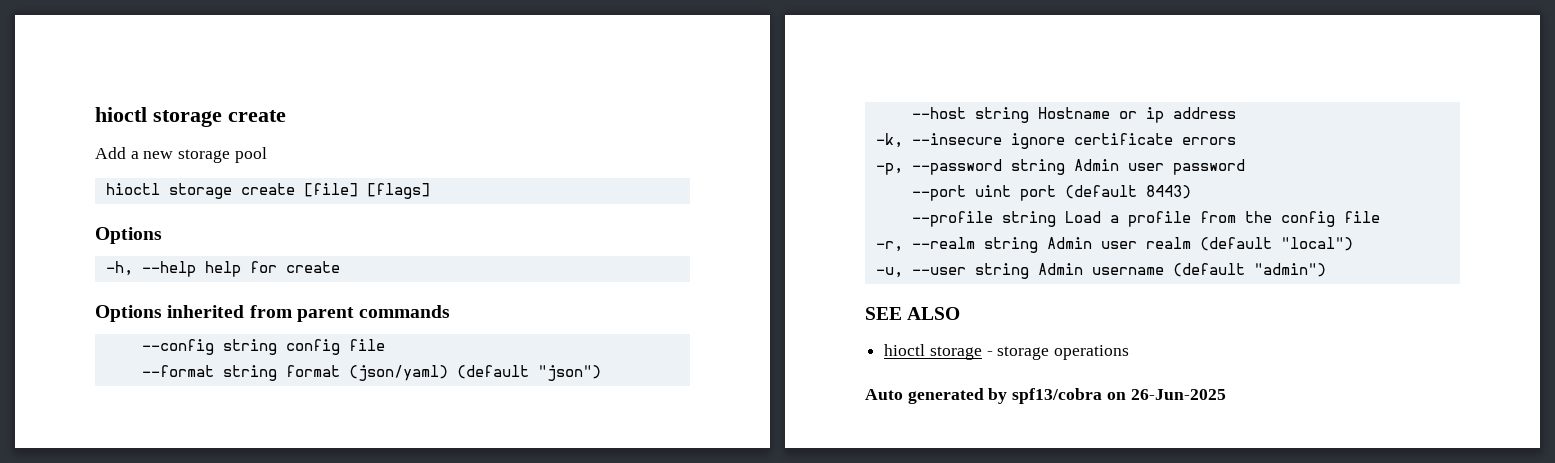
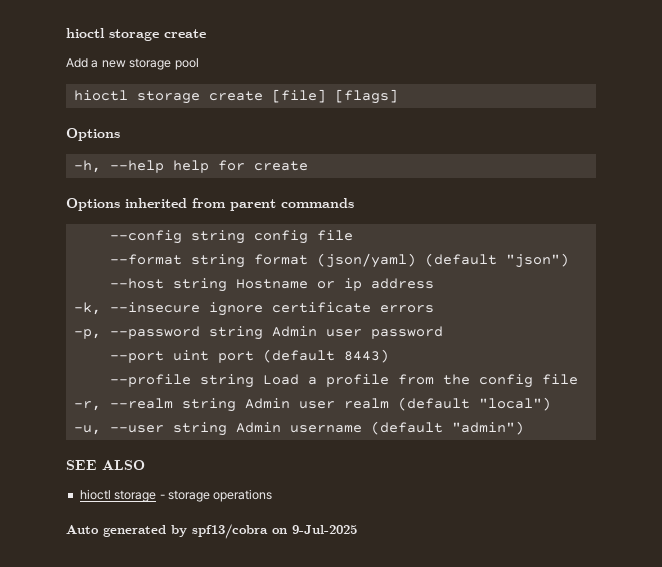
[1130,389,1226,400] 26-Jun-2025 -> [292,525,357,534] 9-Jul-2025

